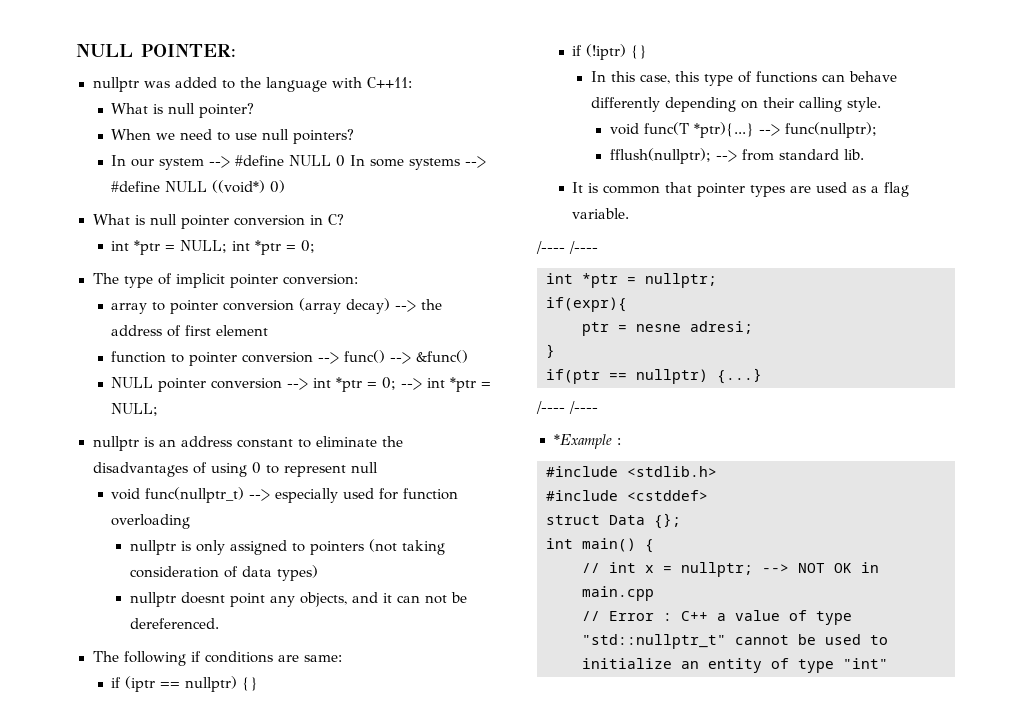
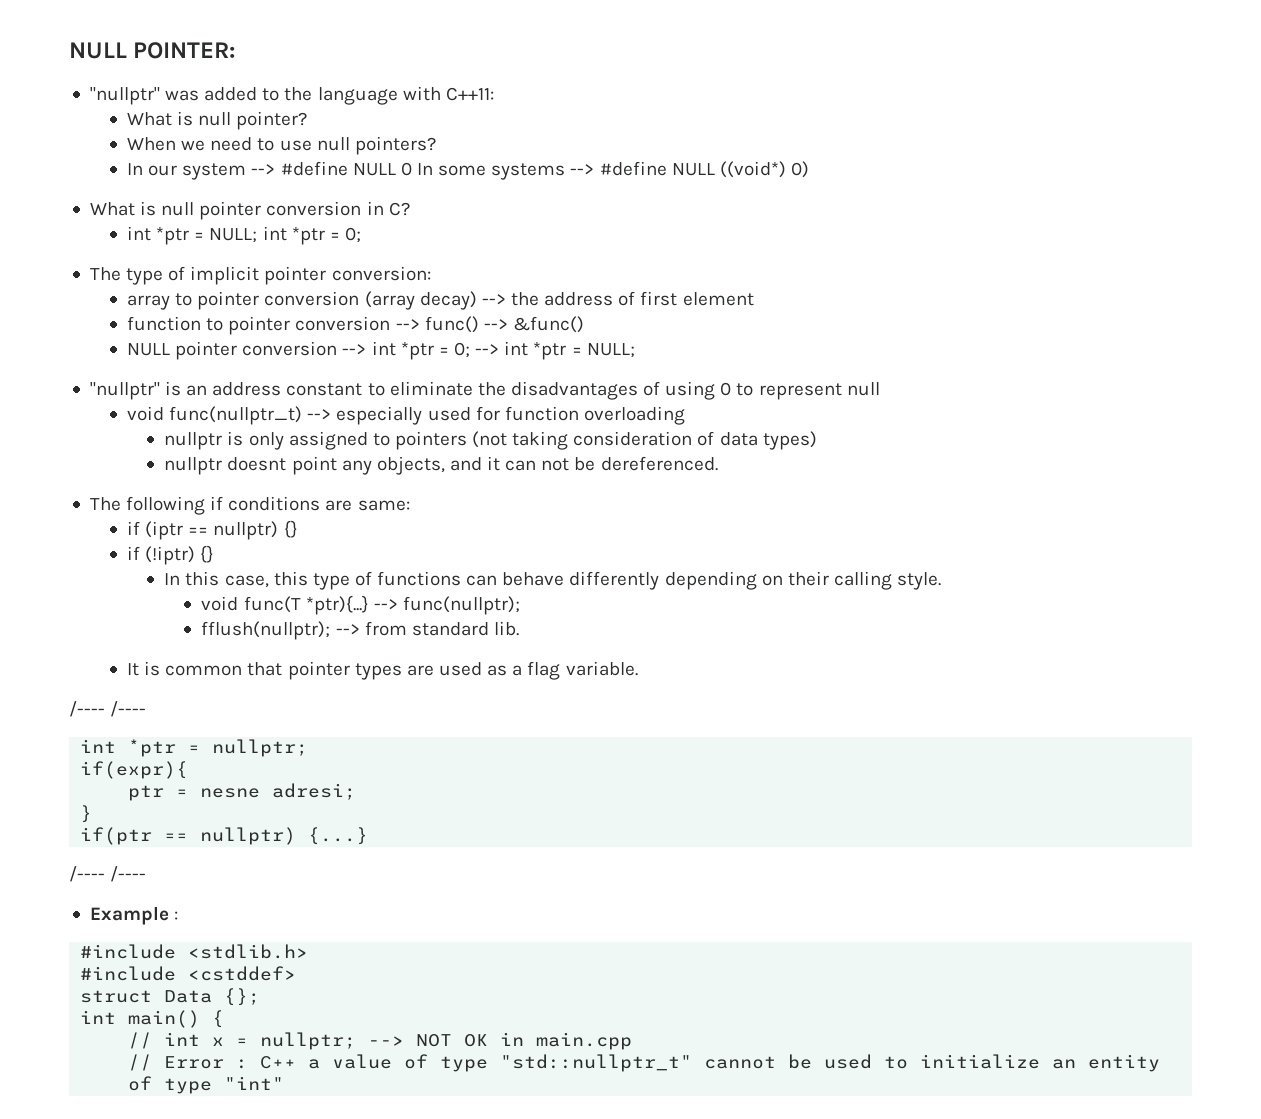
[92,77,139,92] nullptr -> [89,87,160,105] "nullptr"
[92,436,139,451] nullptr -> [89,382,160,400] "nullptr"
[553,434,612,449] *Example -> [89,906,169,925] Example

